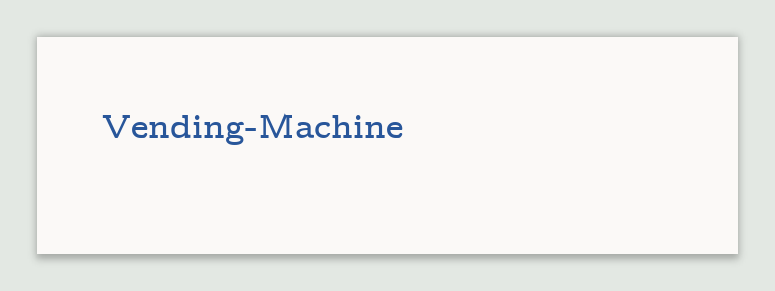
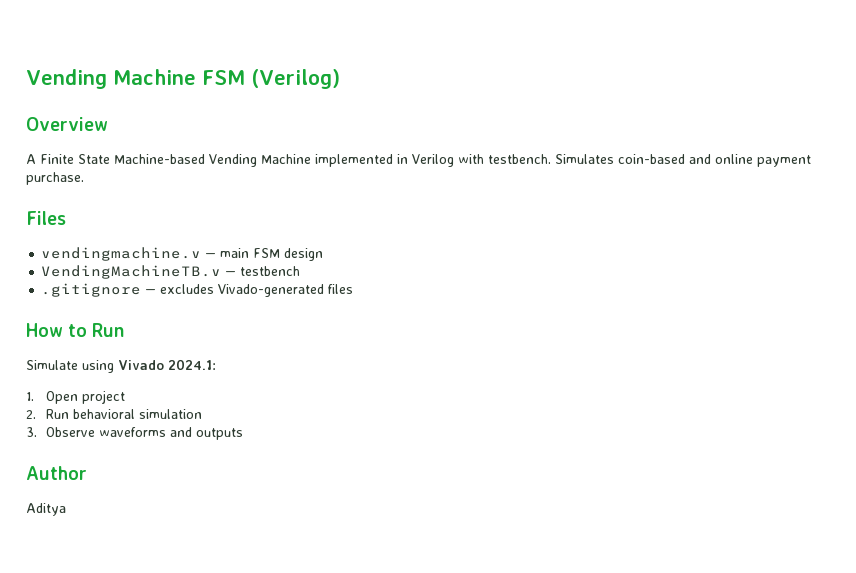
[102,113,403,145] Vending-Machine -> [26,69,340,89] [26,117,108,131] [26,154,811,167] [26,172,84,185] [26,211,66,225] [41,247,324,261] [41,265,301,279] [41,283,354,297] [26,323,125,337] [26,359,216,373] [26,390,126,404] [26,409,203,419] [26,427,244,440] [26,466,87,480] [26,503,66,516] Vending Machine FSM (Verilog) // Overview // A Finite State Machine-based Vending Machine implemented in Verilog with testbench. Simulates coin-based and online payment purchase. // Files // vendingmachine.v — main FSM design // VendingMachineTB.v — testbench // .gitignore — excludes Vivado-generated files // How to Run // Simulate using Vivado 2024.1: // 1. Open project // 2. Run behavioral simulation // 3. Observe waveforms and outputs // Author // Aditya

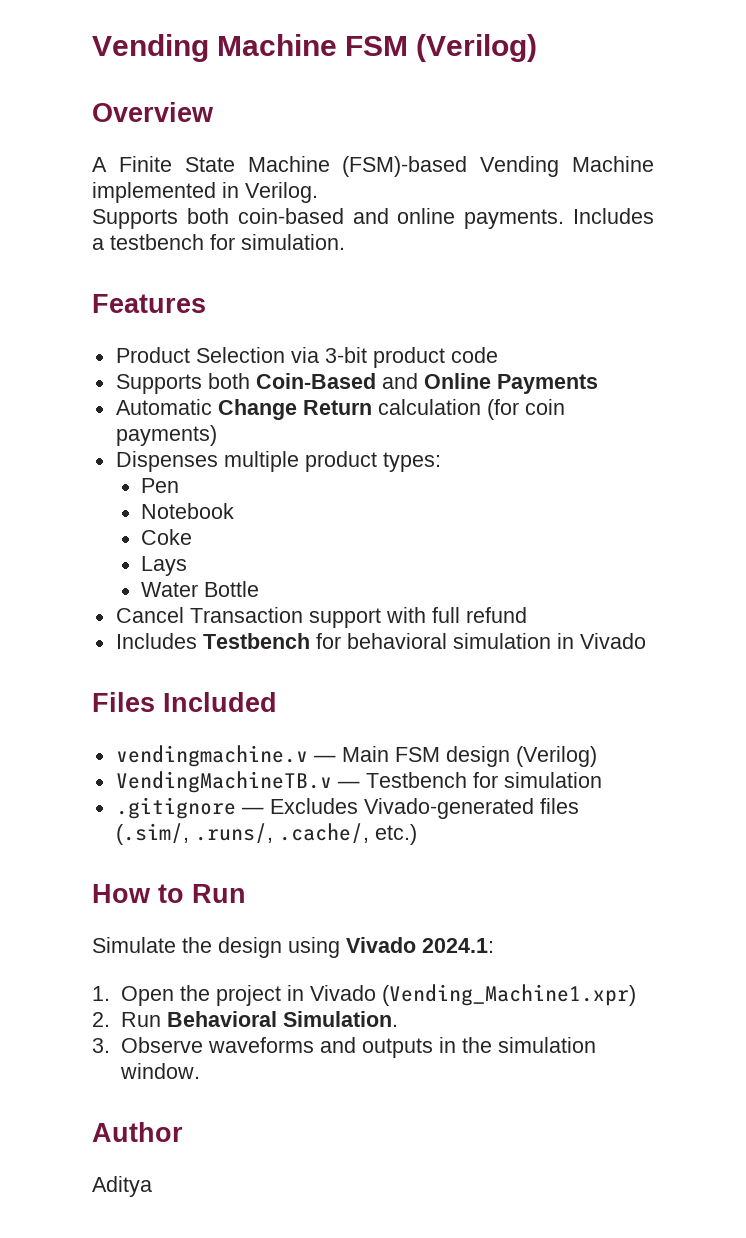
[114,154,205,164] Machine-based -> [247,156,468,177] Machine (FSM)-based
[412,154,811,167] [26,172,84,185] Verilog with testbench. Simulates coin-based and online payment purchase. -> [245,182,318,203] [92,208,654,229] [92,234,345,250] [92,294,206,313] [115,347,498,368] [115,373,598,394] [115,399,565,420] [115,425,217,446] [115,451,441,472] [141,478,180,493] [141,503,235,519] [141,529,193,545] [141,556,188,576] [141,581,260,597] [115,607,527,628] [115,633,646,649] Verilog. // Supports both coin-based and online payments. Includes a testbench for simulation. // Features // Product Selection via 3-bit product code // Supports both Coin-Based and Online Payments // Automatic Change Return calculation (for coin payments) // Dispenses multiple product types: // Pen // Notebook // Coke // Lays // Water Bottle // Cancel Transaction support with full refund // Includes Testbench for behavioral simulation in Vivado
(66, 218) none -> [163,692,277,712] Included
[220,248,250,258] main -> [341,746,389,762] Main
(324, 254) none -> [515,746,597,767] (Verilog)
[240,266,301,276] testbench -> [365,772,602,788] Testbench for simulation
[160,284,215,294] excludes -> [269,798,358,814] Excludes
(354, 289) none -> [115,823,417,845] (.sim/, .runs/, .cache/, etc.)
(78, 365) none -> [182,937,282,958] the design
(79, 397) none -> [179,985,210,1001] the
(126, 397) none -> [286,984,636,1006] in Vivado (Vending_Machine1.xpr)
[73,409,203,419] behavioral simulation -> [166,1011,398,1027] Behavioral Simulation.
(244, 434) none -> [438,1037,596,1053] [119,1063,200,1079] in the simulation window.

